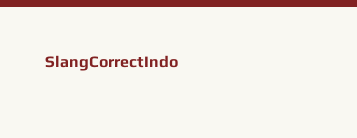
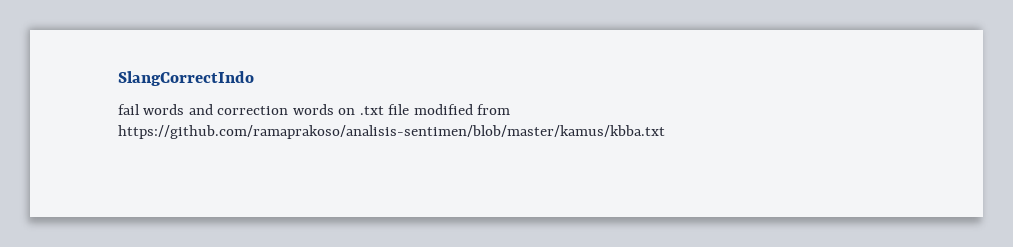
(178, 63) none -> [118,104,511,115] [118,125,665,139] // fail words and correction words on .txt file modified from https://github.com/ramaprakoso/analisis-sentimen/blob/master/kamus/kbba.txt

